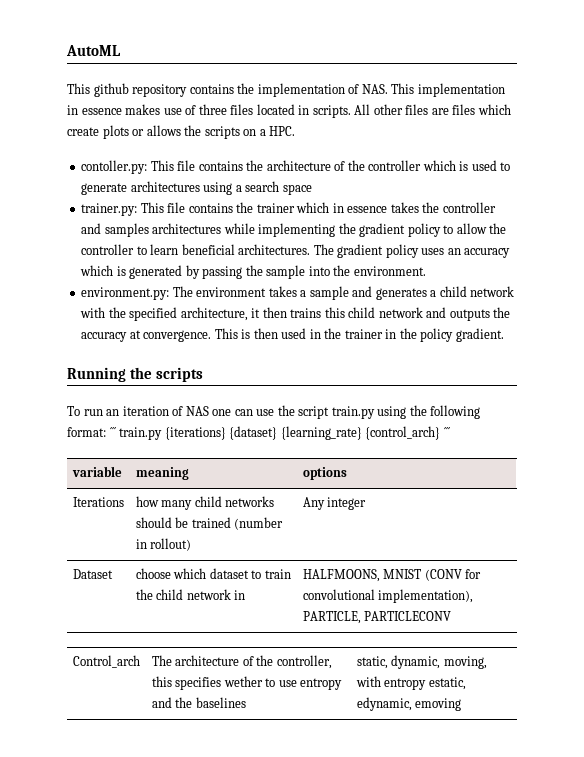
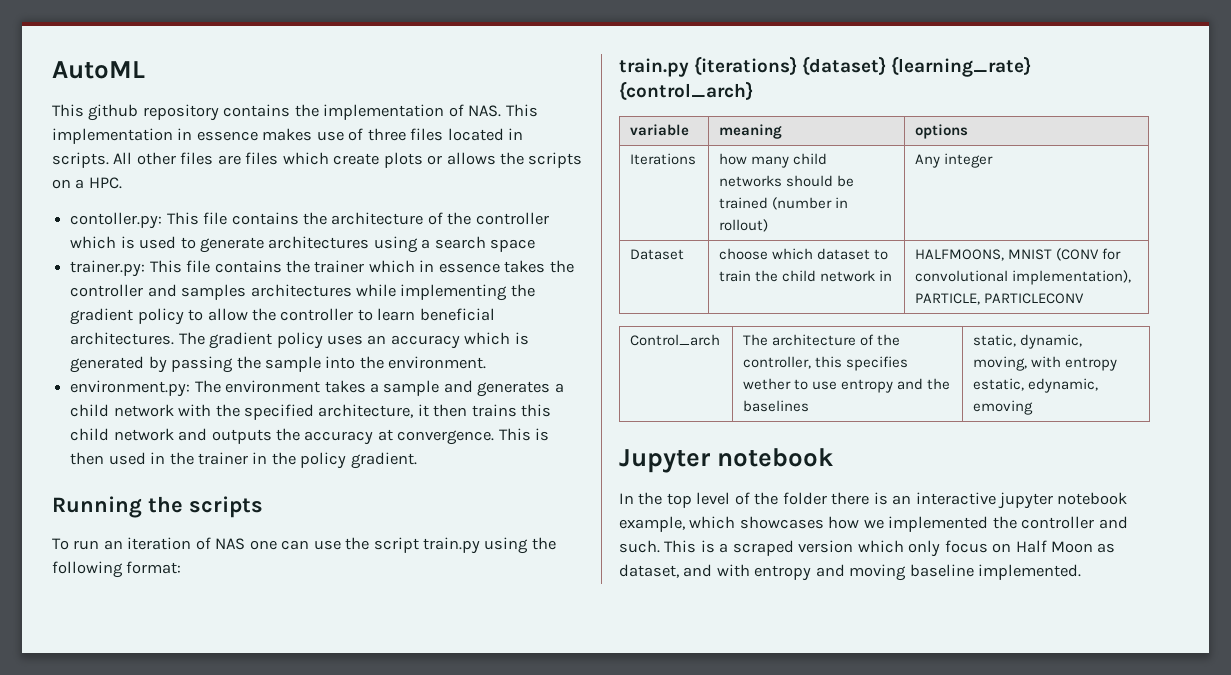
[109,427,116,437] ´´´ -> (182, 567) //
[443,427,450,437] ´´´ -> (753, 90) none
(462, 704) none -> [619,448,834,473] [619,492,1128,509] [619,516,1128,532] [619,540,1116,557] [619,564,1082,581] // Jupyter notebook // In the top level of the folder there is an interactive jupyter notebook example, which showcases how we implemented the controller and such. This is a scraped version which only focus on Half Moon as dataset, and with entropy and moving baseline implemented.

